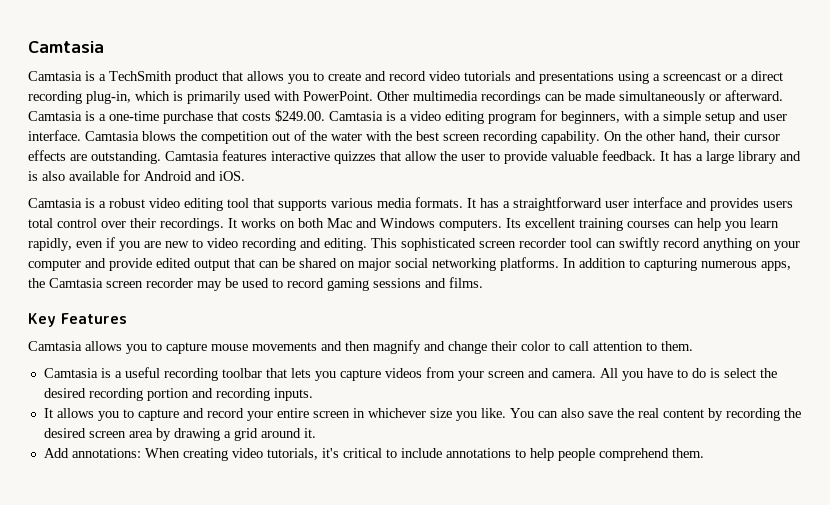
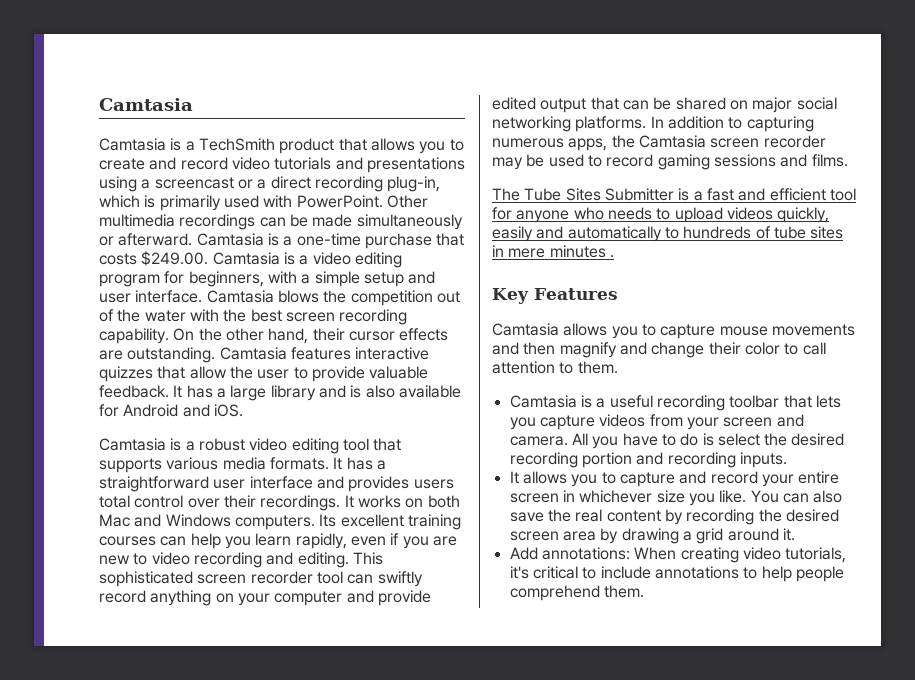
(483, 282) none -> [492,188,856,201] [492,207,830,223] [492,226,844,242] [492,245,614,258] // The Tube Sites Submitter is a fast and efficient tool for anyone who needs to upload videos quickly, easily and automatically to hundreds of tube sites in mere minutes .

